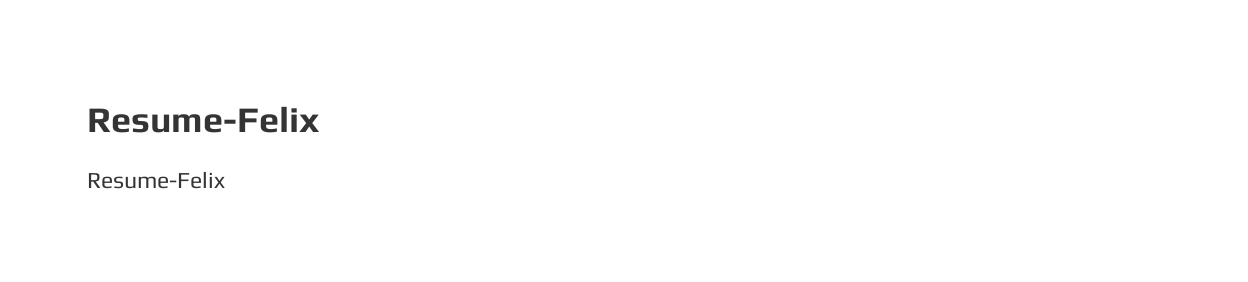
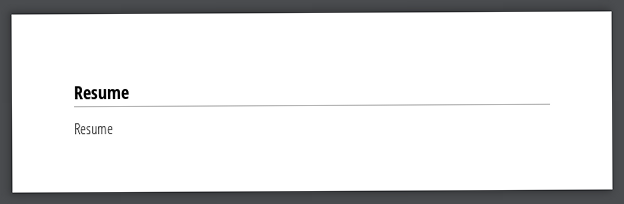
[87,106,320,133] [87,171,225,189] Resume-Felix // Resume-Felix -> [73,85,129,100] [74,123,114,135] Resume // Resume

